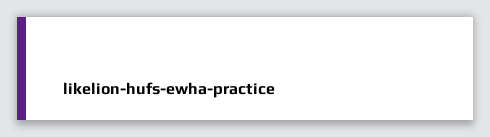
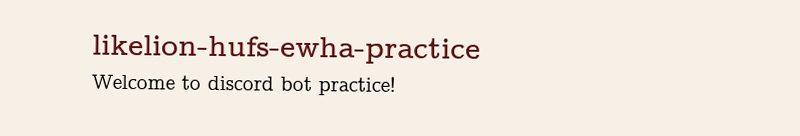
(275, 90) none -> [91,74,396,96] // Welcome to discord bot practice!

